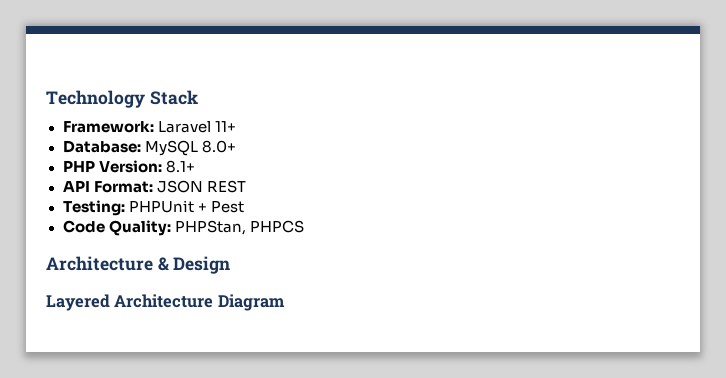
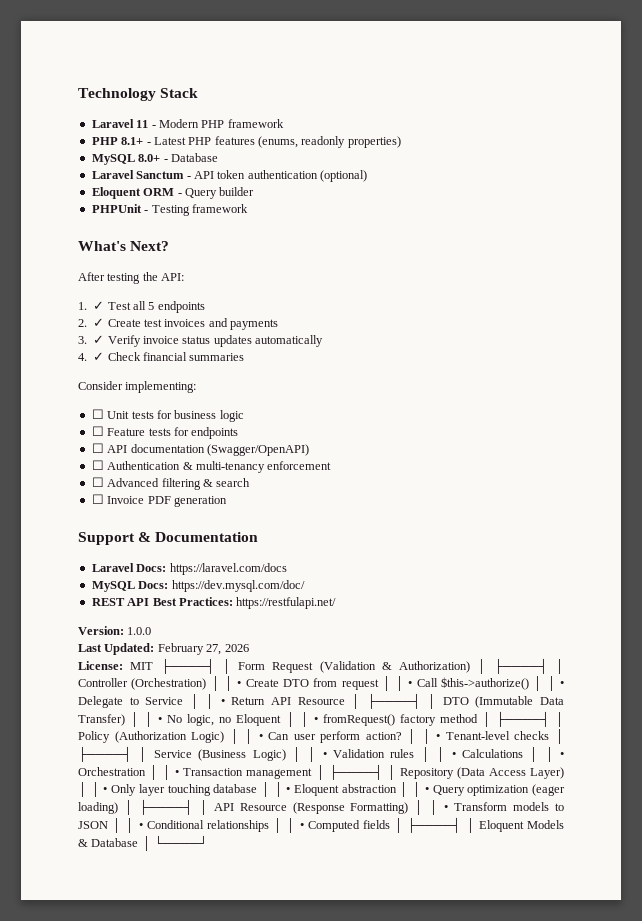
[62,121,236,133] [62,140,236,156] [62,160,195,173] [62,180,246,193] [62,200,244,216] [62,220,304,236] [46,256,231,274] [46,294,285,311] Framework: Laravel 11+ // Database: MySQL 8.0+ // PHP Version: 8.1+ // API Format: JSON REST // Testing: PHPUnit + Pest // Code Quality: PHPStan, PHPCS // Architecture & Design // Layered Architecture Diagram -> [91,119,284,128] [91,136,401,148] [91,153,218,165] [91,170,367,182] [91,187,255,199] [91,204,248,216] [78,241,170,251] [78,272,185,284] [78,301,205,313] [78,318,279,330] [78,335,324,347] [78,352,245,361] [78,381,197,393] [91,409,244,422] [91,426,239,439] [91,443,309,456] [91,460,332,473] [91,477,251,490] [91,494,227,507] [78,532,259,545] [91,563,287,575] [91,580,305,592] [91,597,337,609] [78,626,152,635] [78,643,249,655] [78,658,564,674] [78,676,564,691] [78,693,564,709] [78,711,564,727] [78,729,565,744] [78,746,564,762] [78,764,564,780] [78,782,565,797] [78,799,564,815] [78,817,564,833] [78,835,209,851] Laravel 11 - Modern PHP framework // PHP 8.1+ - Latest PHP features (enums, readonly properties) // MySQL 8.0+ - Database // Laravel Sanctum - API token authentication (optional) // Eloquent ORM - Query builder // PHPUnit - Testing framework // What's Next? // After testing the API: // 1. ✓ Test all 5 endpoints // 2. ✓ Create test invoices and payments // 3. ✓ Verify invoice status updates automatically // 4. ✓ Check financial summaries // Consider implementing: // ☐ Unit tests for business logic // ☐ Feature tests for endpoints // ☐ API documentation (Swagger/OpenAPI) // ☐ Authentication & multi-tenancy enforcement // ☐ Advanced filtering & search // ☐ Invoice PDF generation // Support & Documentation // Laravel Docs: https://laravel.com/docs // MySQL Docs: https://dev.mysql.com/doc/ // REST API Best Practices: https://restfulapi.net/ // Version: 1.0.0 // Last Updated: February 27, 2026 // License: MIT ├────┤ │ Form Request (Validation & Authorization) │ ├────┤ │ Controller (Orchestration) │ │ • Create DTO from request │ │ • Call $this->authorize() │ │ • Delegate to Service │ │ • Return API Resource │ ├────┤ │ DTO (Immutable Data Transfer) │ │ • No logic, no Eloquent │ │ • fromRequest() factory method │ ├────┤ │ Policy (Authorization Logic) │ │ • Can user perform action? │ │ • Tenant-level checks │ ├────┤ │ Service (Business Logic) │ │ • Validation rules │ │ • Calculations │ │ • Orchestration │ │ • Transaction management │ ├────┤ │ Repository (Data Access Layer) │ │ • Only layer touching database │ │ • Eloquent abstraction │ │ • Query optimization (eager loading) │ ├────┤ │ API Resource (Response Formatting) │ │ • Transform models to JSON │ │ • Conditional relationships │ │ • Computed fields │ ├────┤ │ Eloquent Models & Database │ └────┘

